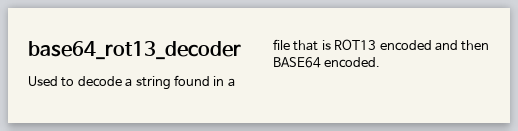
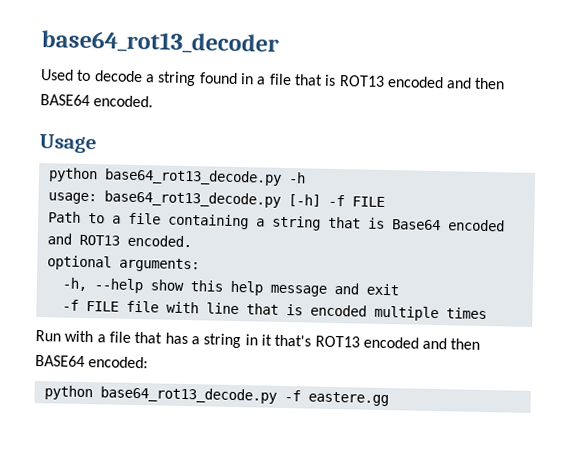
(381, 62) none -> [39,134,97,154] [47,167,306,186] [47,190,385,208] [47,211,505,232] [46,233,192,248] [46,255,200,273] [61,277,399,297] [61,299,487,322] [35,330,481,350] [35,354,149,369] [43,385,389,407] // Usage // python base64_rot13_decode.py -h // usage: base64_rot13_decode.py [-h] -f FILE // Path to a file containing a string that is Base64 encoded and ROT13 encoded. // optional arguments: // -h, --help show this help message and exit // -f FILE file with line that is encoded multiple times // Run with a file that has a string in it that's ROT13 encoded and then BASE64 encoded: // python base64_rot13_decode.py -f eastere.gg

